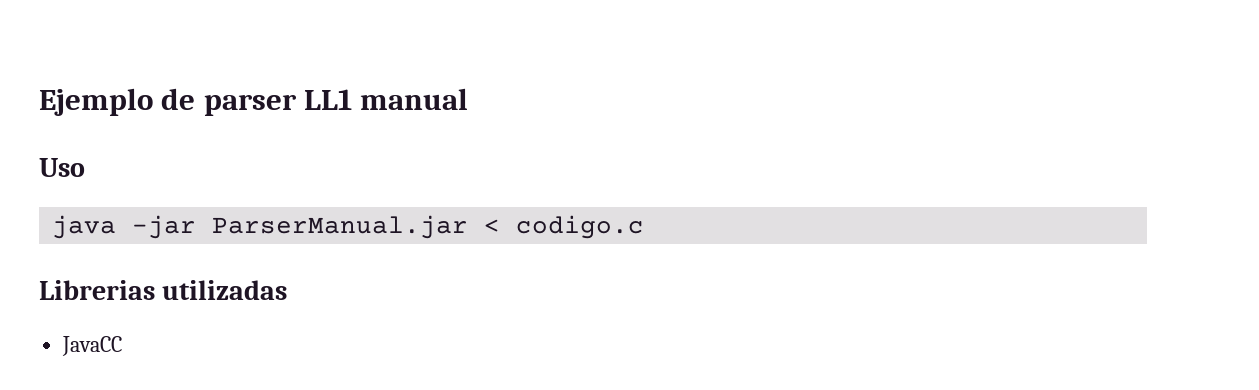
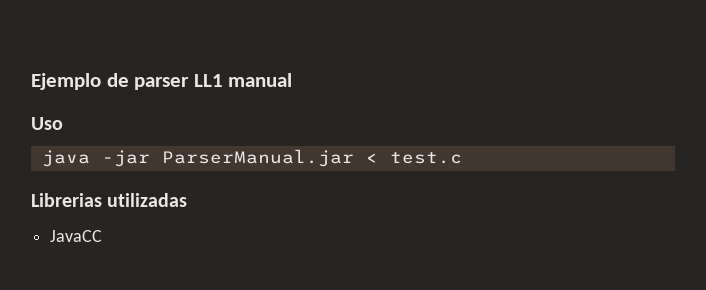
[516,215,645,239] codigo.c -> [389,152,462,164] test.c

